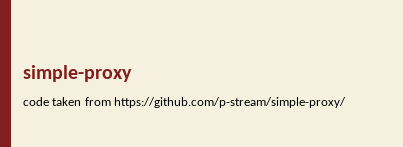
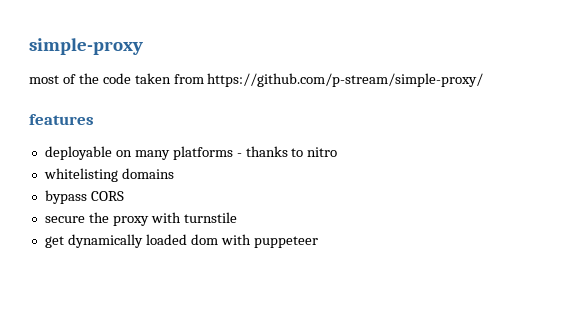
(132, 73) none -> [29,73,99,84] most of the
(347, 102) none -> [29,114,94,125] [44,146,338,160] [43,168,174,182] [44,190,124,204] [44,212,237,226] [44,234,318,248] // features // deployable on many platforms - thanks to nitro // whitelisting domains // bypass CORS // secure the proxy with turnstile // get dynamically loaded dom with puppeteer

